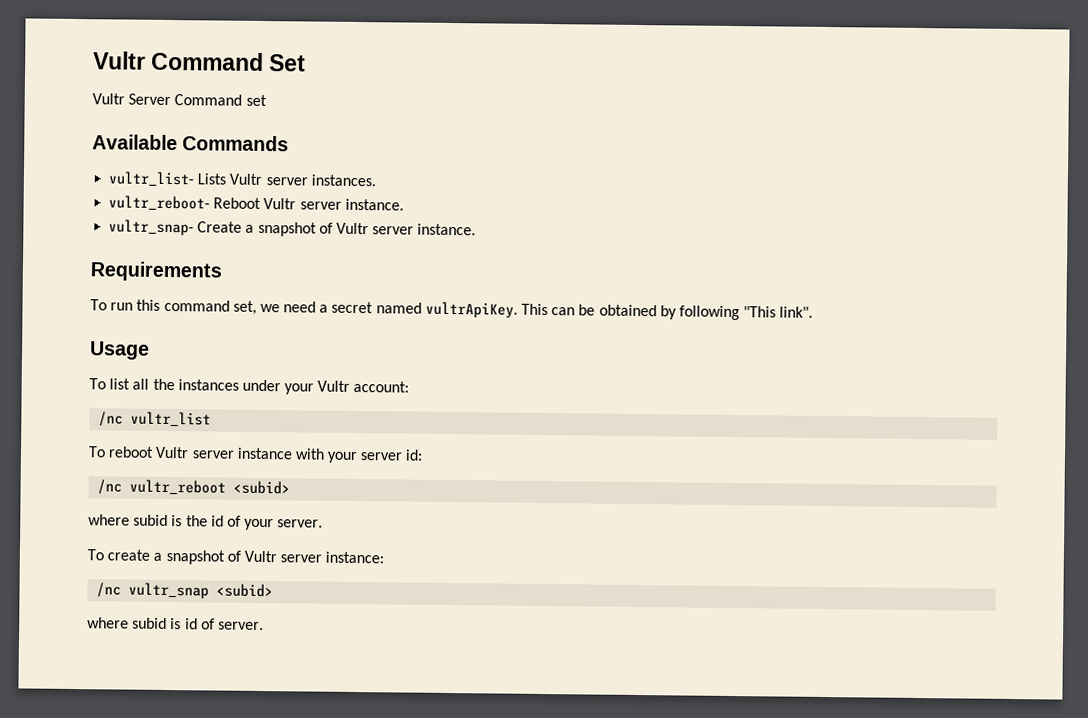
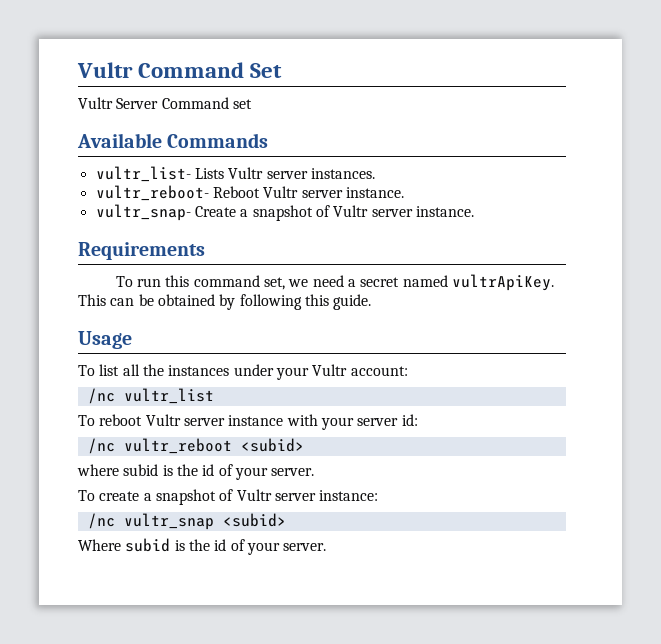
[743,306,814,318] "This link". -> [304,294,372,310] this guide.
[87,617,215,630] where subid is id of -> [78,538,280,555] Where subid is the id of your

